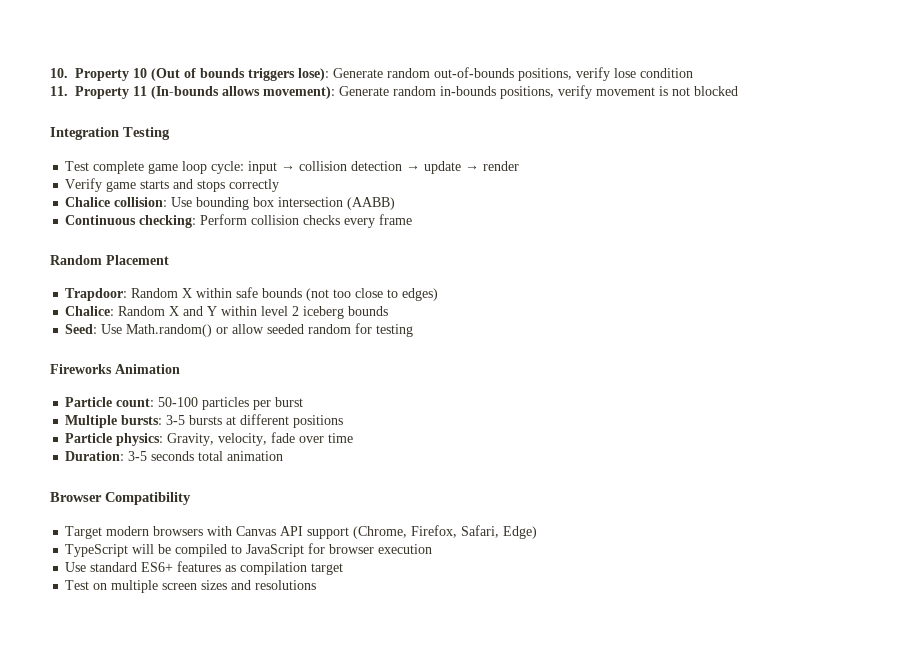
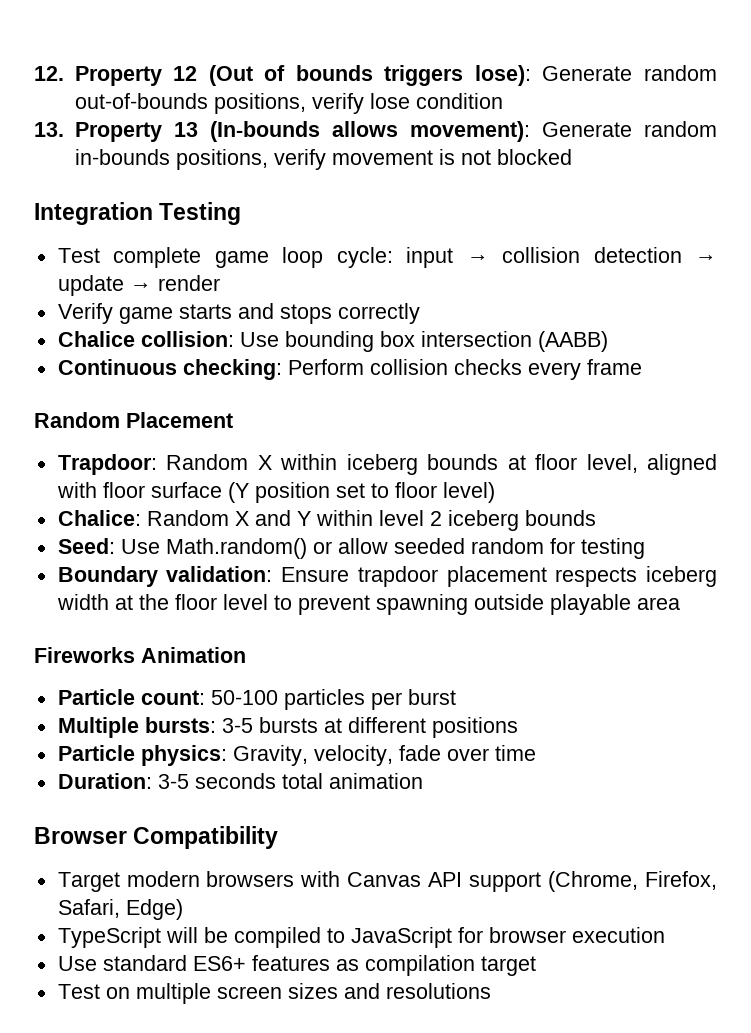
[50,68,147,81] 10. Property 10 -> [34,66,198,86] 12. Property 12
[50,86,147,99] 11. Property 11 -> [34,122,198,142] 13. Property 13
[236,287,439,301] safe bounds (not too close to edges) -> [346,454,718,475] [56,482,495,503] iceberg bounds at floor level, aligned with floor surface (Y position set to floor level)
(414, 330) none -> [57,566,718,587] [56,594,680,615] // Boundary validation: Ensure trapdoor placement respects iceberg width at the floor level to prevent spawning outside playable area

